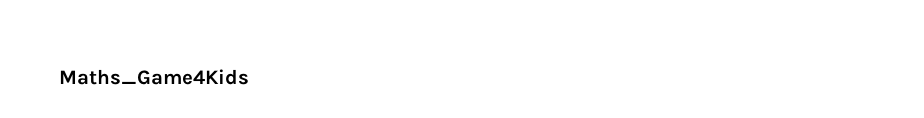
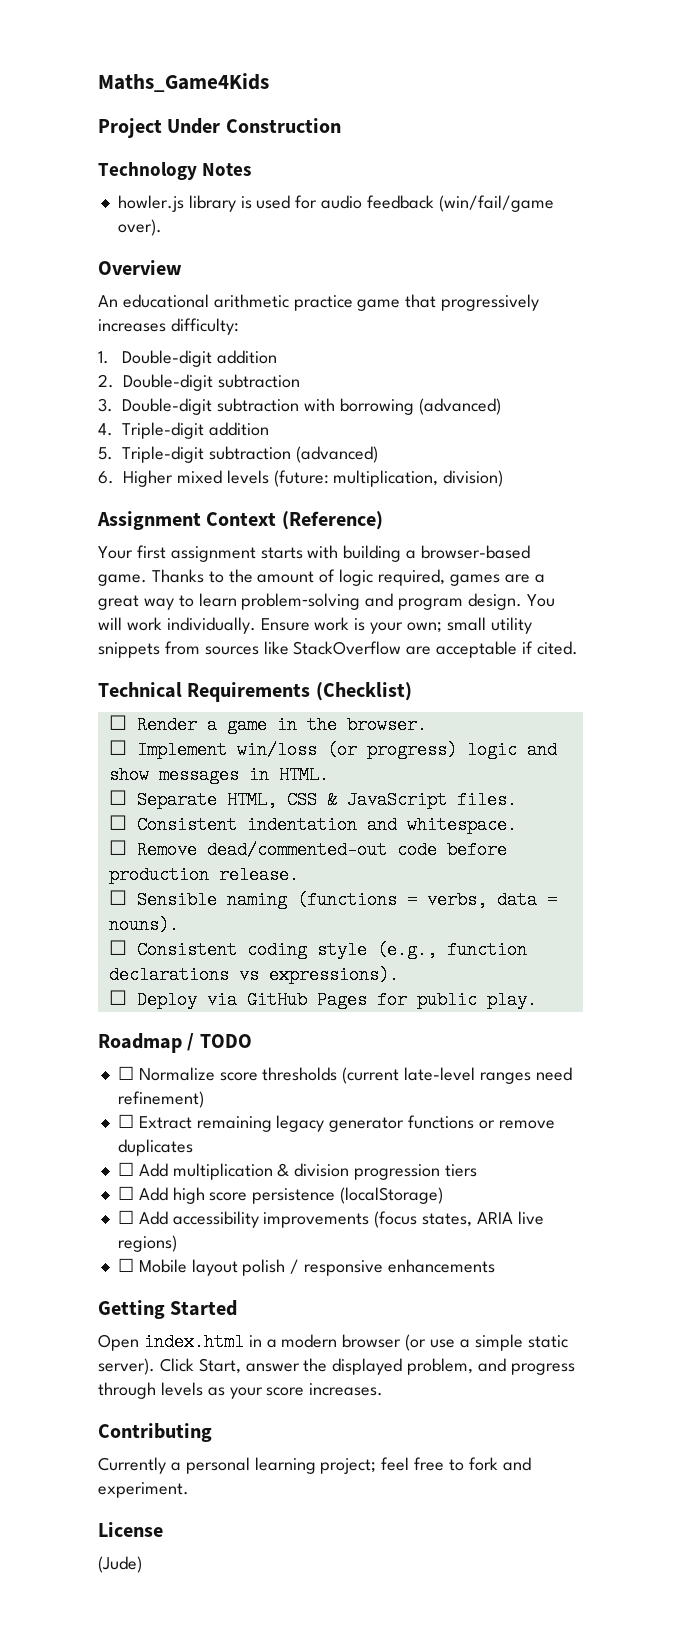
(249, 77) none -> [98,118,341,138] [98,162,252,180] [117,195,554,212] [117,219,162,236] [98,260,182,275] [98,294,540,311] [98,318,239,335] [98,350,278,367] [98,374,300,391] [98,398,501,415] [98,422,270,439] [98,446,378,463] [98,470,504,487] [97,511,383,530] [98,545,531,562] [98,569,545,586] [98,593,555,610] [98,617,532,634] [98,641,578,658] [98,682,412,702] [108,715,427,734] [108,740,557,759] [108,766,329,784] [108,790,517,809] [108,815,517,834] [108,840,507,859] [108,866,299,884] [108,890,557,909] [108,916,179,934] [108,940,527,959] [108,966,399,984] [108,990,537,1009] [98,1033,252,1053] [117,1066,572,1084] [117,1091,204,1108] [117,1114,555,1132] [117,1139,193,1156] [117,1162,477,1180] [117,1186,444,1204] [117,1210,544,1228] [117,1235,177,1252] [117,1258,495,1276] [98,1300,238,1319] [98,1333,568,1351] [98,1358,575,1375] [98,1382,384,1399] [98,1423,212,1442] [98,1457,531,1474] [98,1482,189,1498] [98,1522,163,1537] [98,1556,142,1573] // Project Under Construction // Technology Notes // howler.js library is used for audio feedback (win/fail/game over). // Overview // An educational arithmetic practice game that progressively increases difficulty: // 1. Double-digit addition // 2. Double-digit subtraction // 3. Double-digit subtraction with borrowing (advanced) // 4. Triple-digit addition // 5. Triple-digit subtraction (advanced) // 6. Higher mixed levels (future: multiplication, division) // Assignment Context (Reference) // Your first assignment starts with building a browser-based game. Thanks to the amount of logic required, games are a great way to learn problem‑solving and program design. You will work individually. Ensure work is your own; small utility snippets from sources like StackOverflow are acceptable if cited. // Technical Requirements (Checklist) // ☐ Render a game in the browser. // ☐ Implement win/loss (or progress) logic and show messages in HTML. // ☐ Separate HTML, CSS & JavaScript files. // ☐ Consistent indentation and whitespace. // ☐ Remove dead/commented-out code before production release. // ☐ Sensible naming (functions = verbs, data = nouns). // ☐ Consistent coding style (e.g., function declarations vs expressions). // ☐ Deploy via GitHub Pages for public play. // Roadmap / TODO // ☐ Normalize score thresholds (current late-level ranges need refinement) // ☐ Extract remaining legacy generator functions or remove duplicates // ☐ Add multiplication & division progression tiers // ☐ Add high score persistence (localStorage) // ☐ Add accessibility improvements (focus states, ARIA live regions) // ☐ Mobile layout polish / responsive enhancements // Getting Started // Open index.html in a modern browser (or use a simple static server). Click Start, answer the displayed problem, and progress through levels as your score increases. // Contributing // Currently a personal learning project; feel free to fork and experiment. // License // (Jude)

